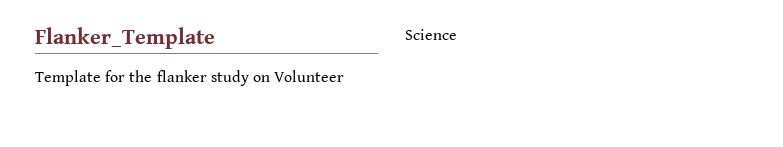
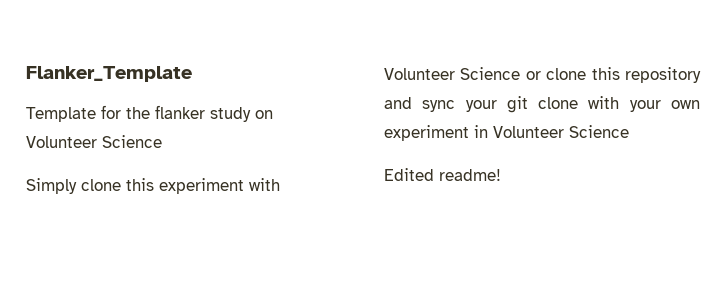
(457, 34) none -> [26,178,280,194] [384,67,701,83] [384,96,700,113] [384,125,629,141] [384,168,501,181] // Simply clone this experiment with Volunteer Science or clone this repository and sync your git clone with your own experiment in Volunteer Science // Edited readme!

